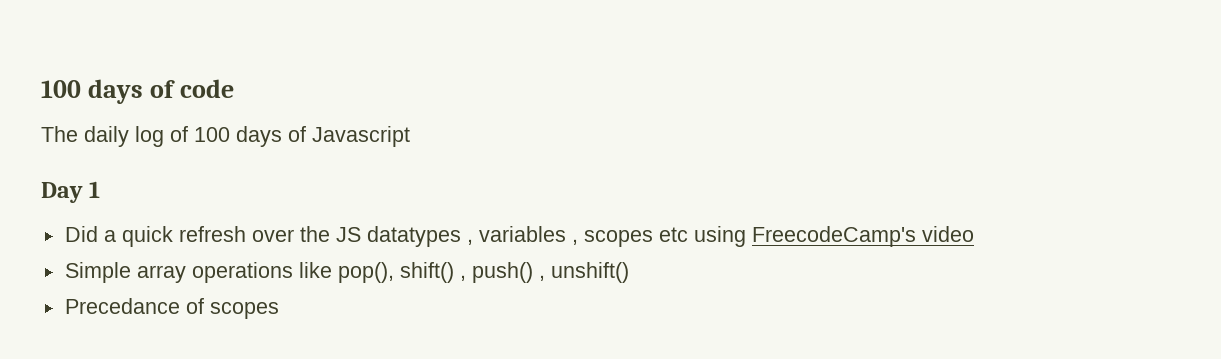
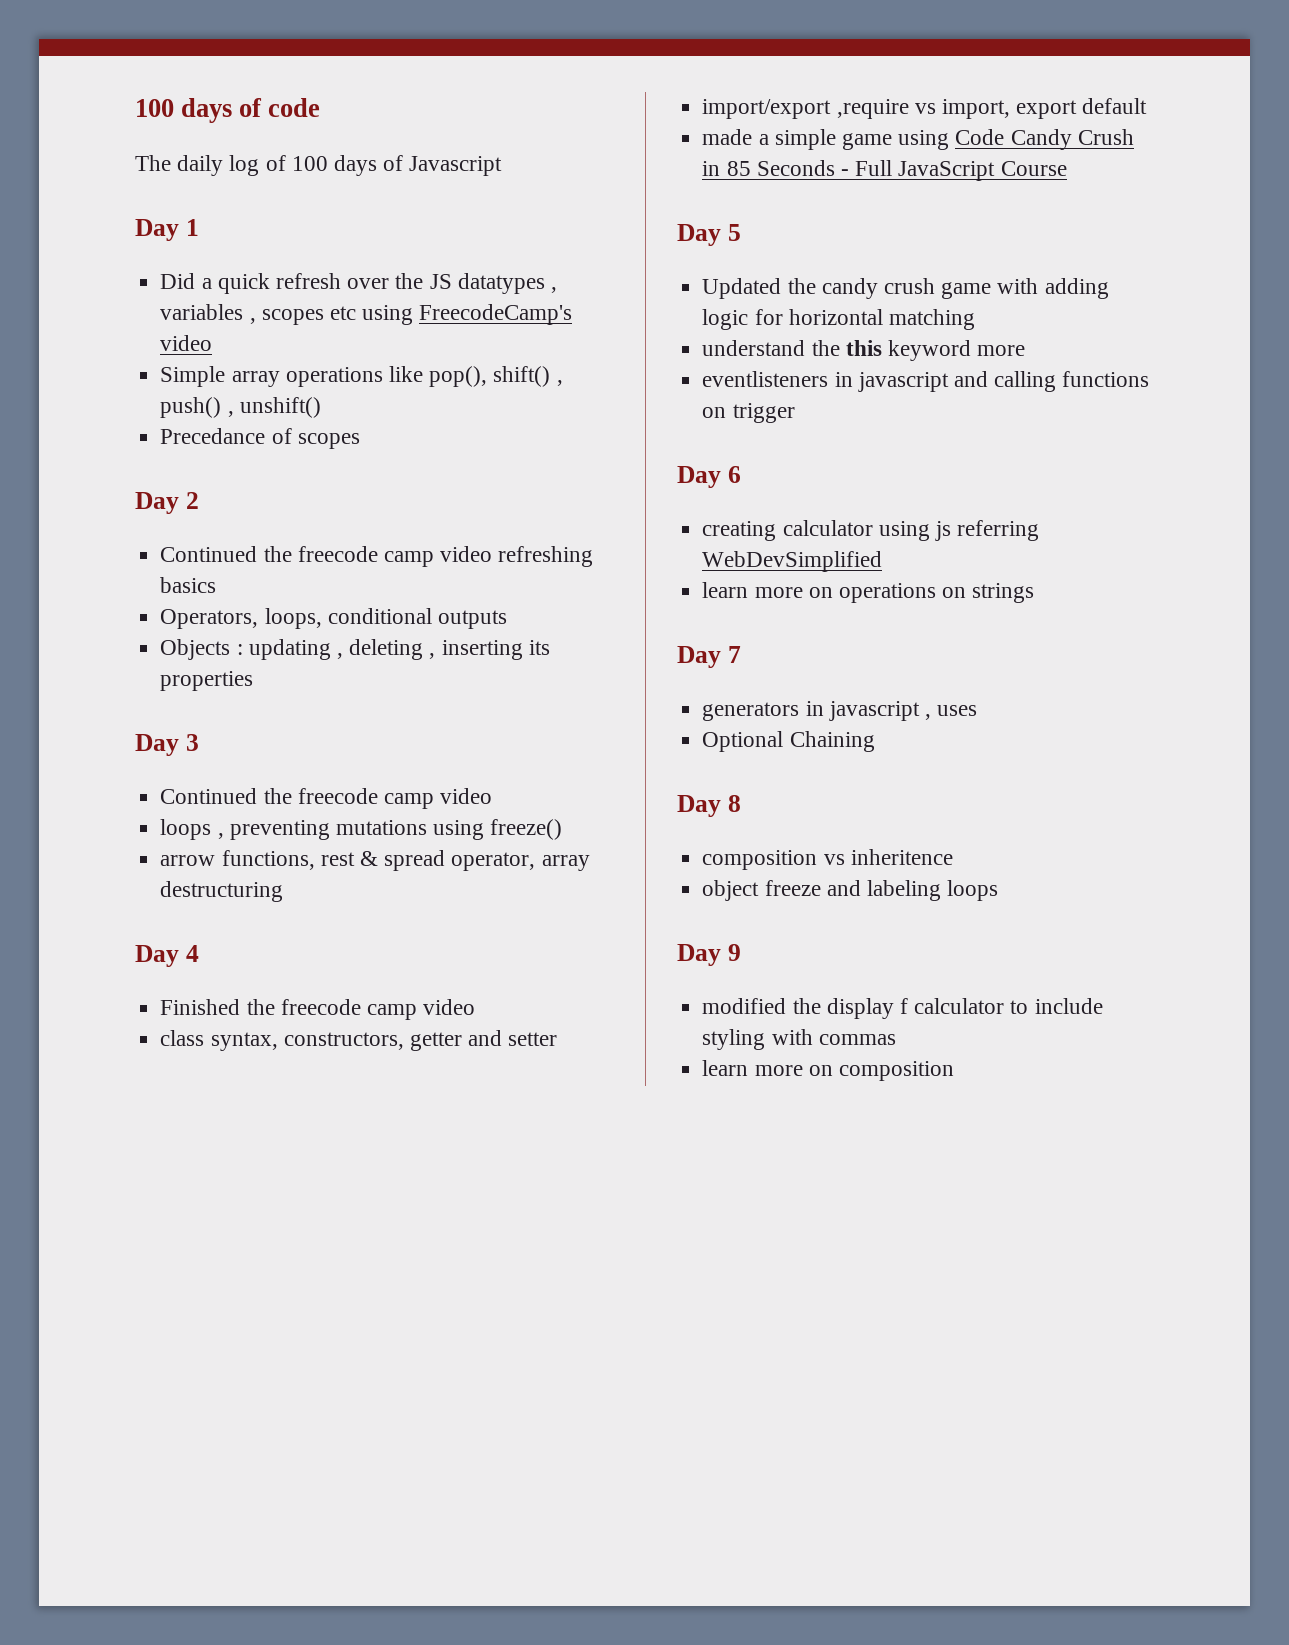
(279, 310) none -> [135,492,199,514] [160,546,594,567] [160,577,217,593] [160,608,507,629] [160,639,550,660] [160,671,254,691] [135,734,199,756] [160,788,493,809] [160,819,563,840] [160,850,590,871] [160,881,284,902] [135,945,199,967] [160,999,476,1020] [160,1030,558,1051] [702,98,1148,119] [702,129,1134,150] [702,160,1067,181] [677,224,741,246] [702,278,1109,299] [702,309,975,330] [702,340,1026,361] [702,371,1150,392] [702,403,795,423] [677,466,741,488] [702,520,1040,541] [702,551,883,572] [702,582,1035,603] [677,646,741,668] [702,701,978,721] [702,731,875,752] [677,795,741,817] [702,849,953,870] [702,880,999,901] [677,944,741,966] [702,998,1103,1019] [702,1029,896,1050] [702,1060,954,1081] // Day 2 // Continued the freecode camp video refreshing basics // Operators, loops, conditional outputs // Objects : updating , deleting , inserting its properties // Day 3 // Continued the freecode camp video // loops , preventing mutations using freeze() // arrow functions, rest & spread operator, array destructuring // Day 4 // Finished the freecode camp video // class syntax, constructors, getter and setter // import/export ,require vs import, export default // made a simple game using Code Candy Crush in 85 Seconds - Full JavaScript Course // Day 5 // Updated the candy crush game with adding logic for horizontal matching // understand the this keyword more // eventlisteners in javascript and calling functions on trigger // Day 6 // creating calculator using js referring WebDevSimplified // learn more on operations on strings // Day 7 // generators in javascript , uses // Optional Chaining // Day 8 // composition vs inheritence // object freeze and labeling loops // Day 9 // modified the display f calculator to include styling with commas // learn more on composition

